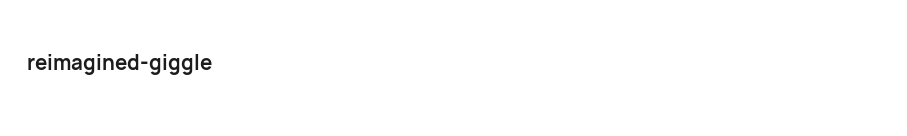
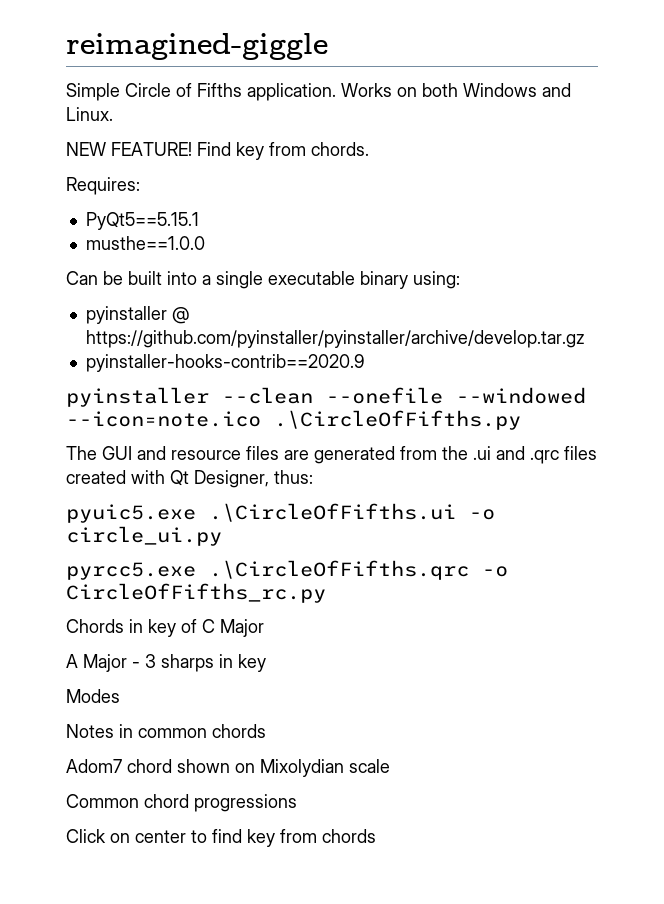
(212, 64) none -> [66,83,571,101] [66,107,113,121] [66,142,369,160] [66,177,140,195] [85,212,199,230] [85,236,205,250] [66,271,460,289] [85,306,190,324] [85,330,585,348] [85,354,365,372] [66,387,586,407] [66,410,521,430] [66,446,597,464] [66,470,313,488] [66,503,495,523] [66,526,222,546] [66,560,508,580] [66,583,326,603] [66,619,264,637] [66,654,266,672] [66,689,120,703] [66,724,266,738] [66,759,390,777] [66,794,297,812] [66,829,376,847] // Simple Circle of Fifths application. Works on both Windows and Linux. // NEW FEATURE! Find key from chords. // Requires: // PyQt5==5.15.1 // musthe==1.0.0 // Can be built into a single executable binary using: // pyinstaller @ https://github.com/pyinstaller/pyinstaller/archive/develop.tar.gz // pyinstaller-hooks-contrib==2020.9 // pyinstaller --clean --onefile --windowed --icon=note.ico .\CircleOfFifths.py // The GUI and resource files are generated from the .ui and .qrc files created with Qt Designer, thus: // pyuic5.exe .\CircleOfFifths.ui -o circle_ui.py // pyrcc5.exe .\CircleOfFifths.qrc -o CircleOfFifths_rc.py // Chords in key of C Major // A Major - 3 sharps in key // Modes // Notes in common chords // Adom7 chord shown on Mixolydian scale // Common chord progressions // Click on center to find key from chords

